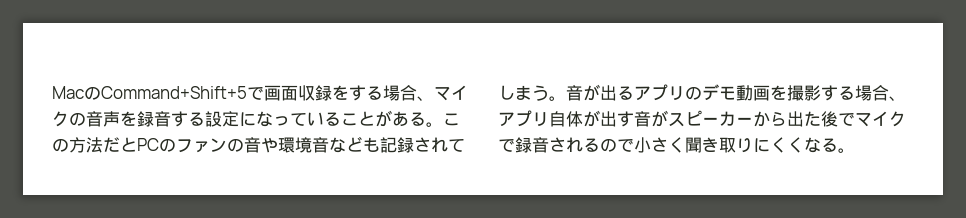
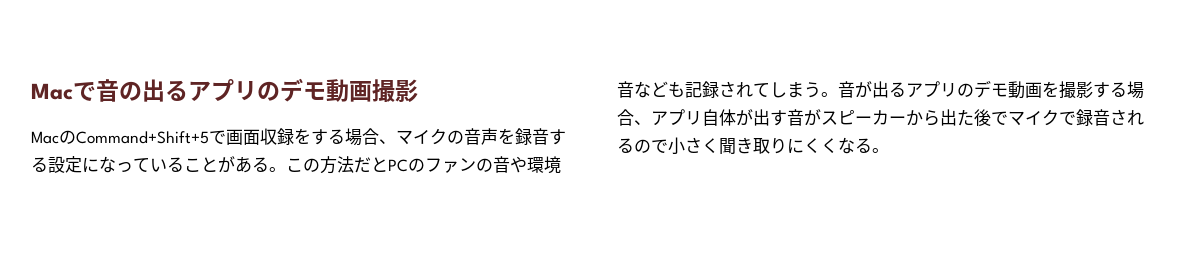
[52,86,84,99] Mac -> [31,78,418,103] [31,131,59,144] Macで音の出るアプリのデモ動画撮影 // Mac

